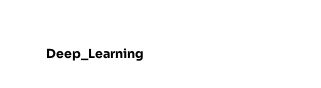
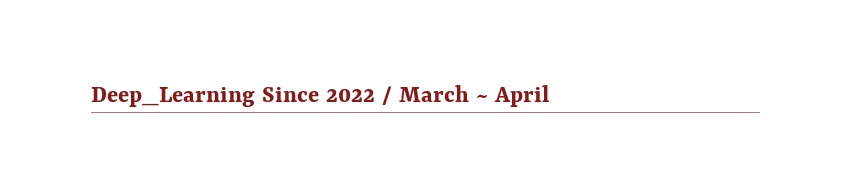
(144, 54) none -> [262,85,550,107] Since 2022 / March ~ April

